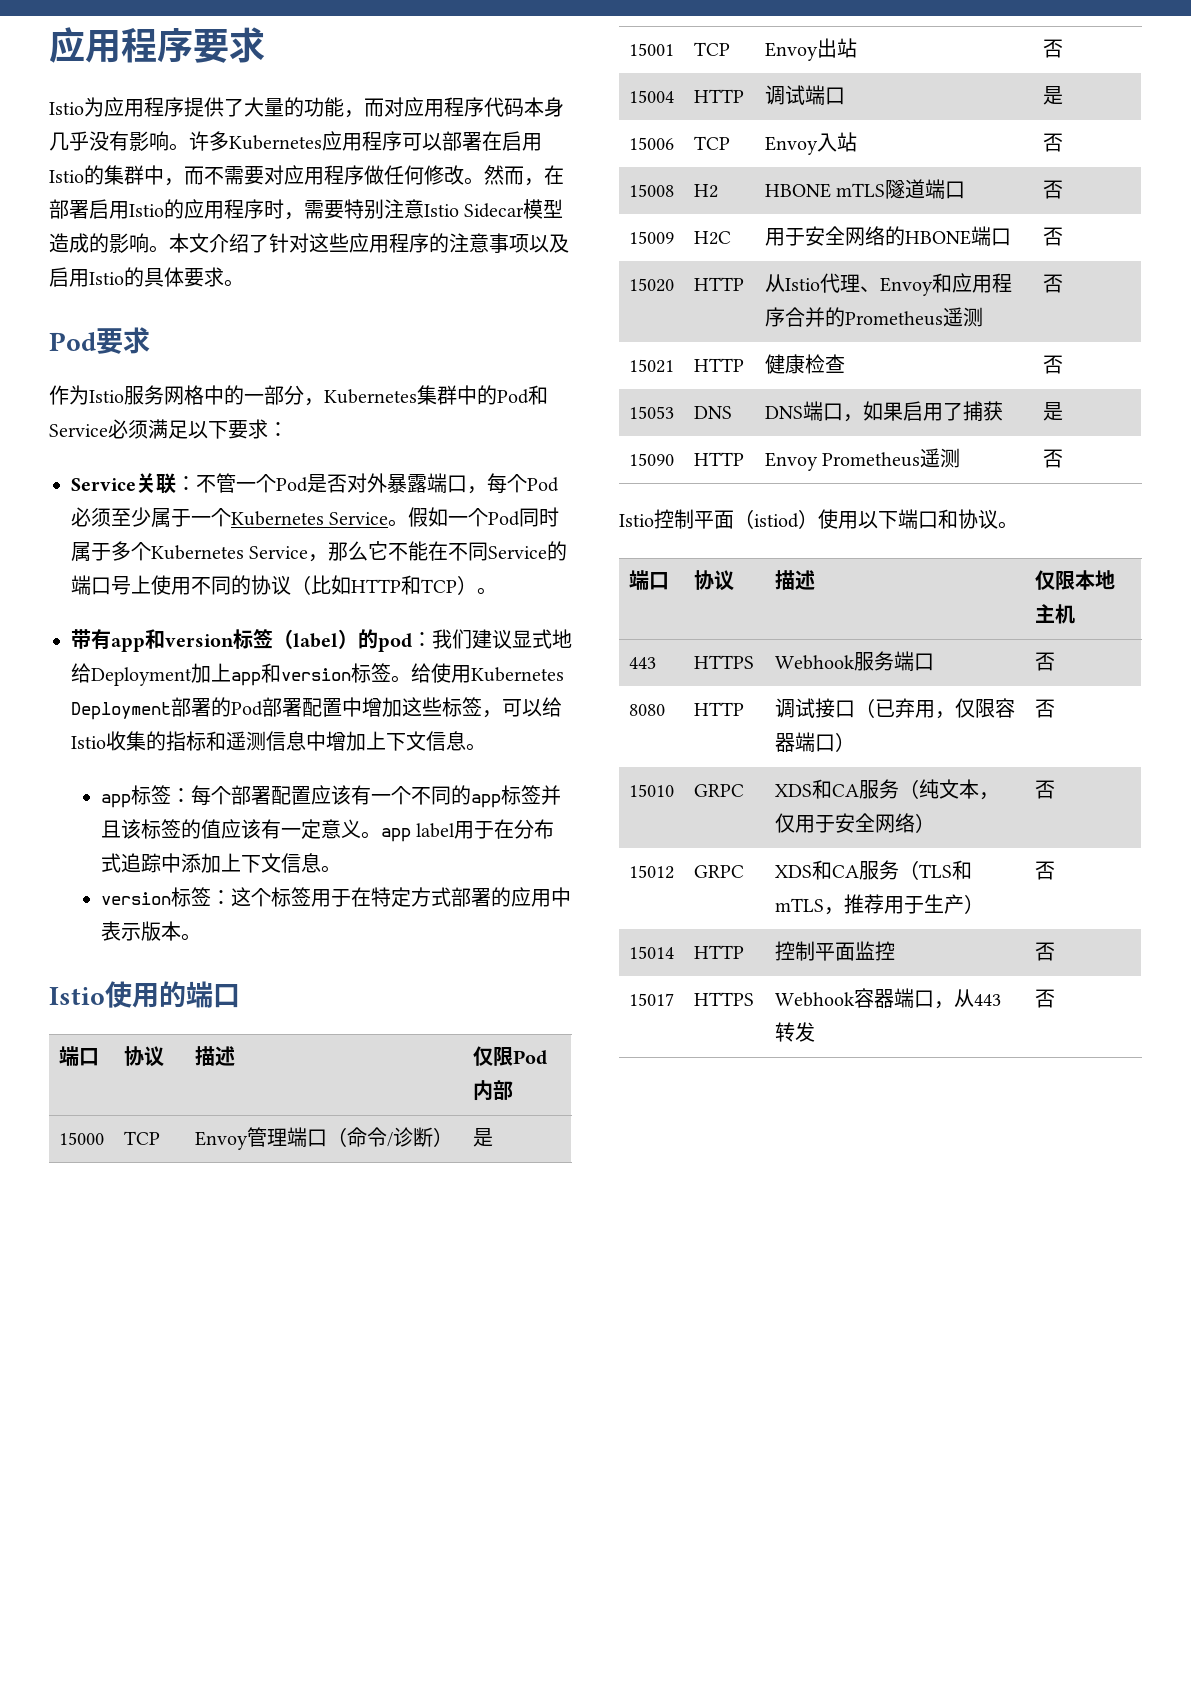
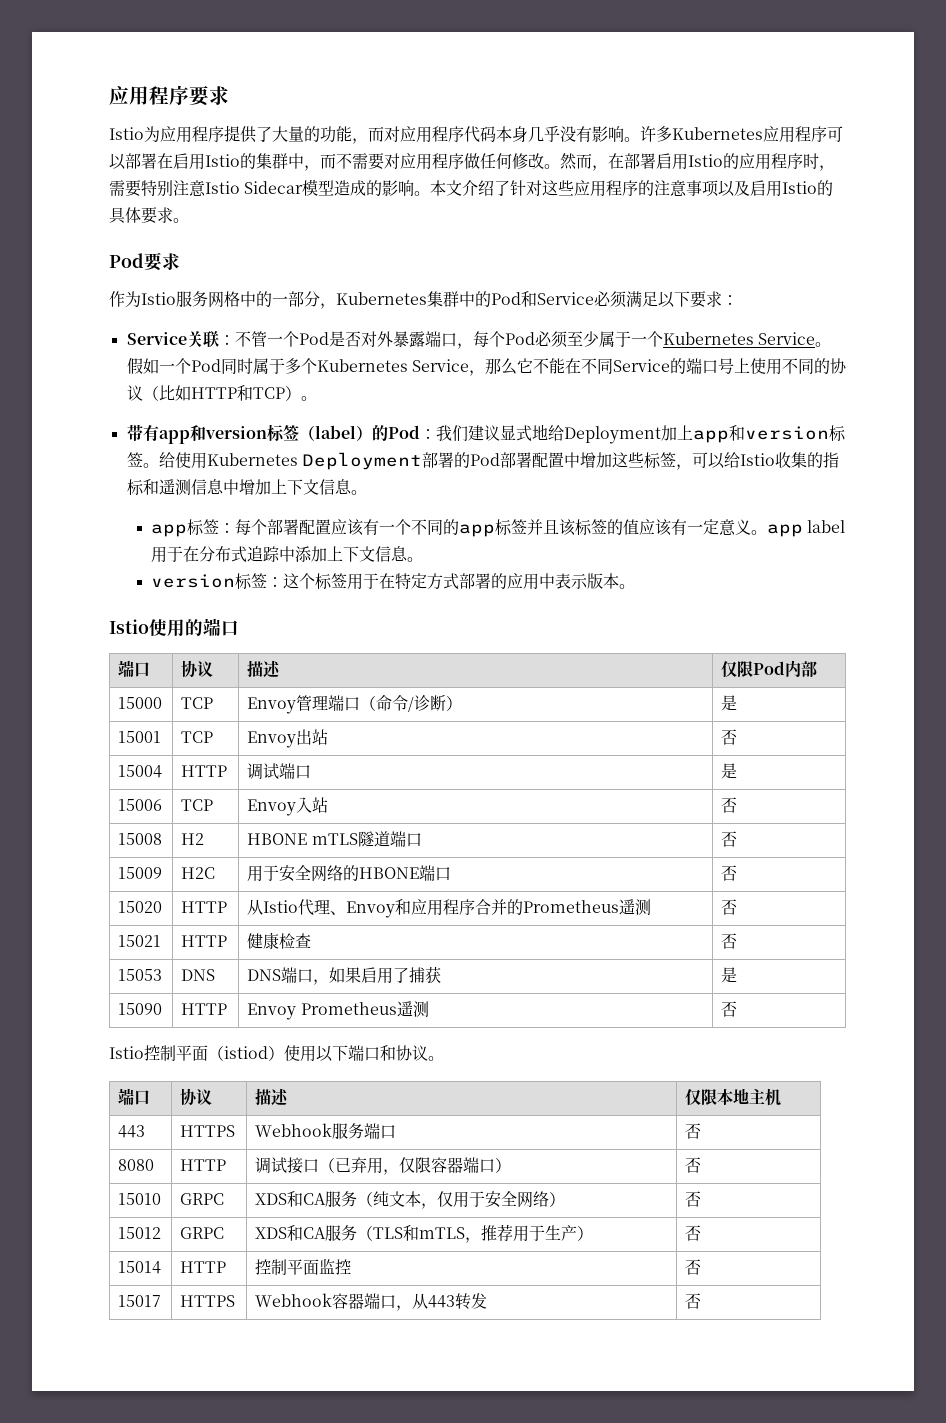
[378,633,412,652] pod -> [387,425,420,439] Pod

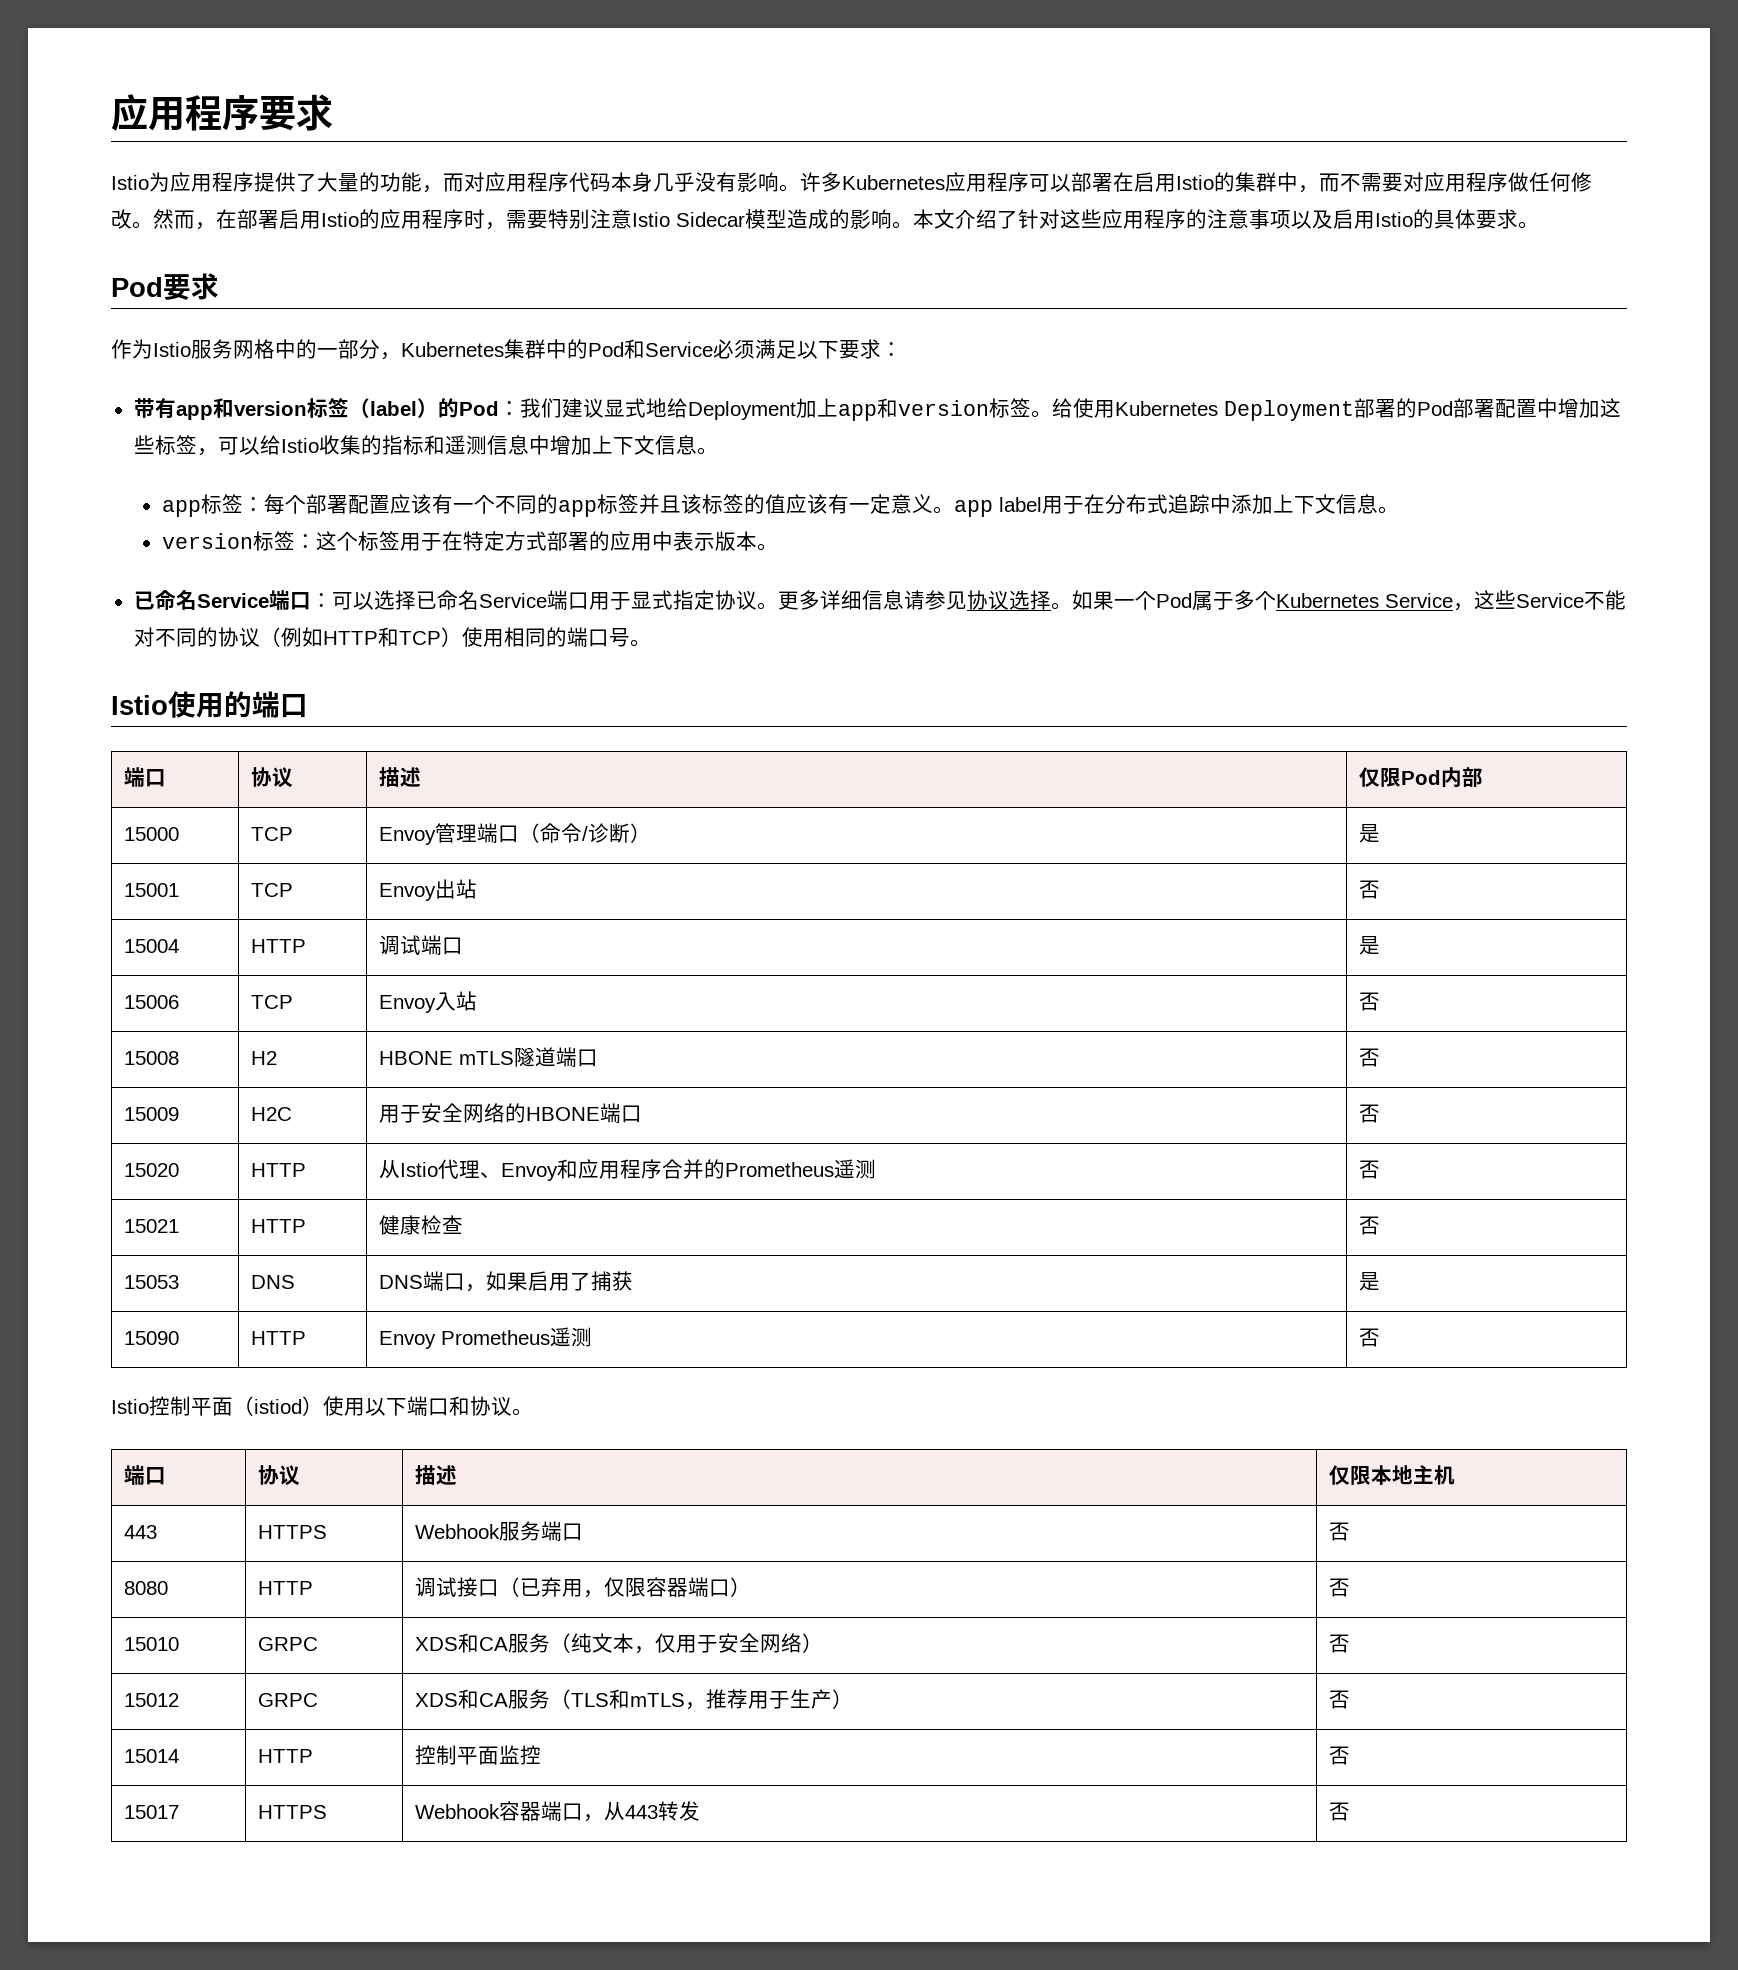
[126,331,831,349] [126,358,847,376] [126,385,317,401] // Service关联：不管一个Pod是否对外暴露端口，每个Pod必须至少属于一个Kubernetes Service。假如一个Pod同时属于多个Kubernetes Service，那么它不能在不同Service的端口号上使用不同的协议（比如HTTP和TCP）。 -> (902, 349) none
(636, 586) none -> [133,590,1626,611] [133,627,651,647] // 已命名Service端口：可以选择已命名Service端口用于显式指定协议。更多详细信息请参见协议选择。如果一个Pod属于多个Kubernetes Service，这些Service不能对不同的协议（例如HTTP和TCP）使用相同的端口号。

